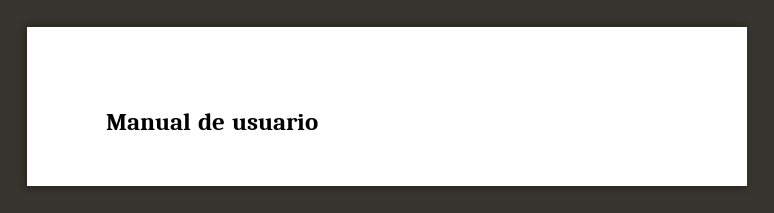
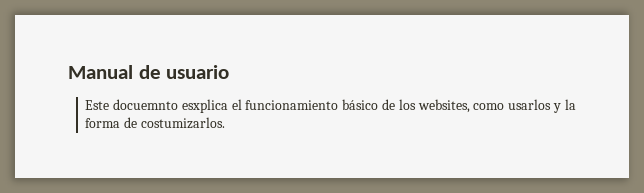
(318, 122) none -> [85,99,576,113] [85,117,225,129] // Este docuemnto esxplica el funcionamiento básico de los websites, como usarlos y la forma de costumizarlos.

